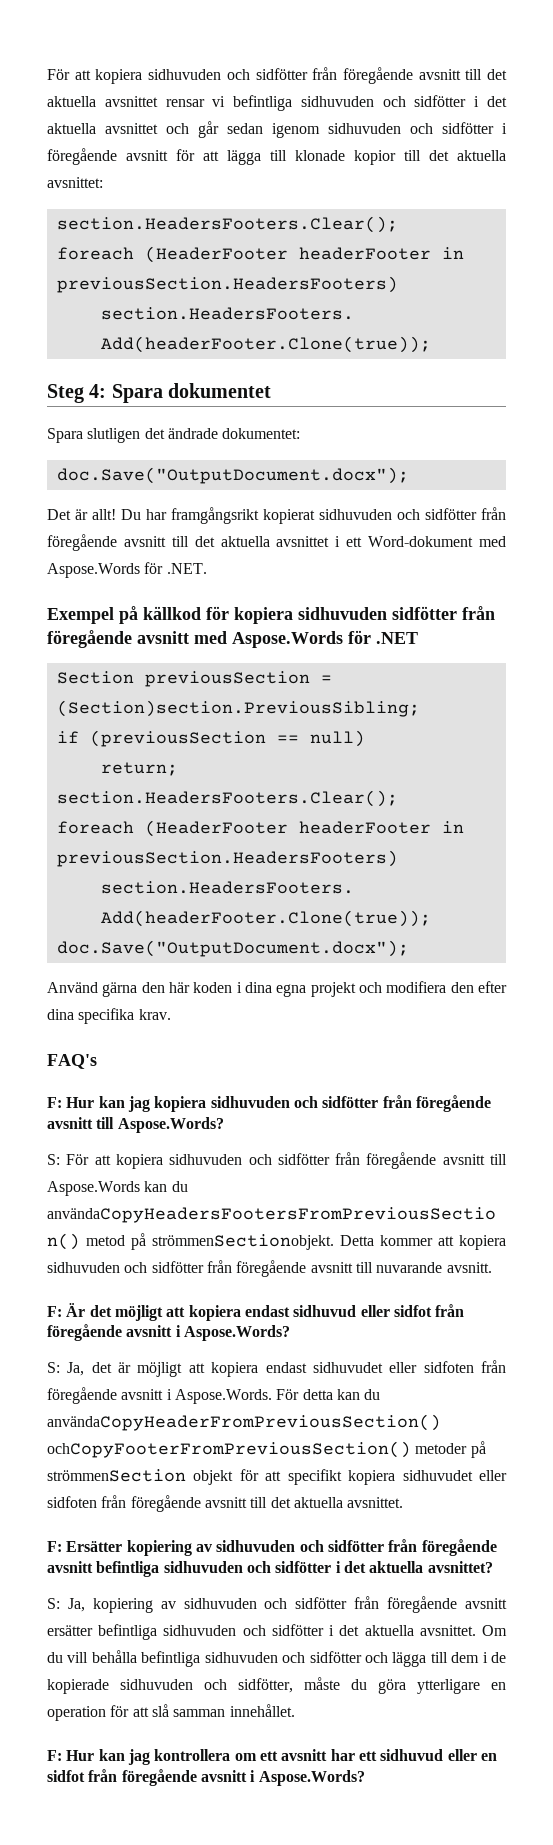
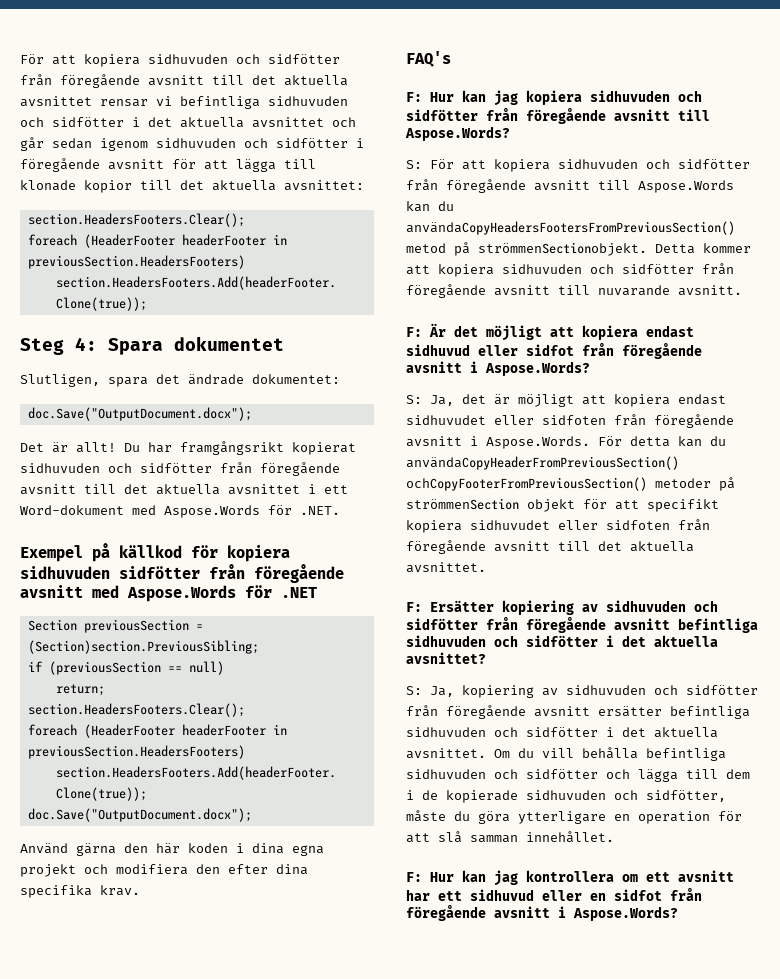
[47,428,141,443] Spara slutligen -> [20,374,148,387] Slutligen, spara

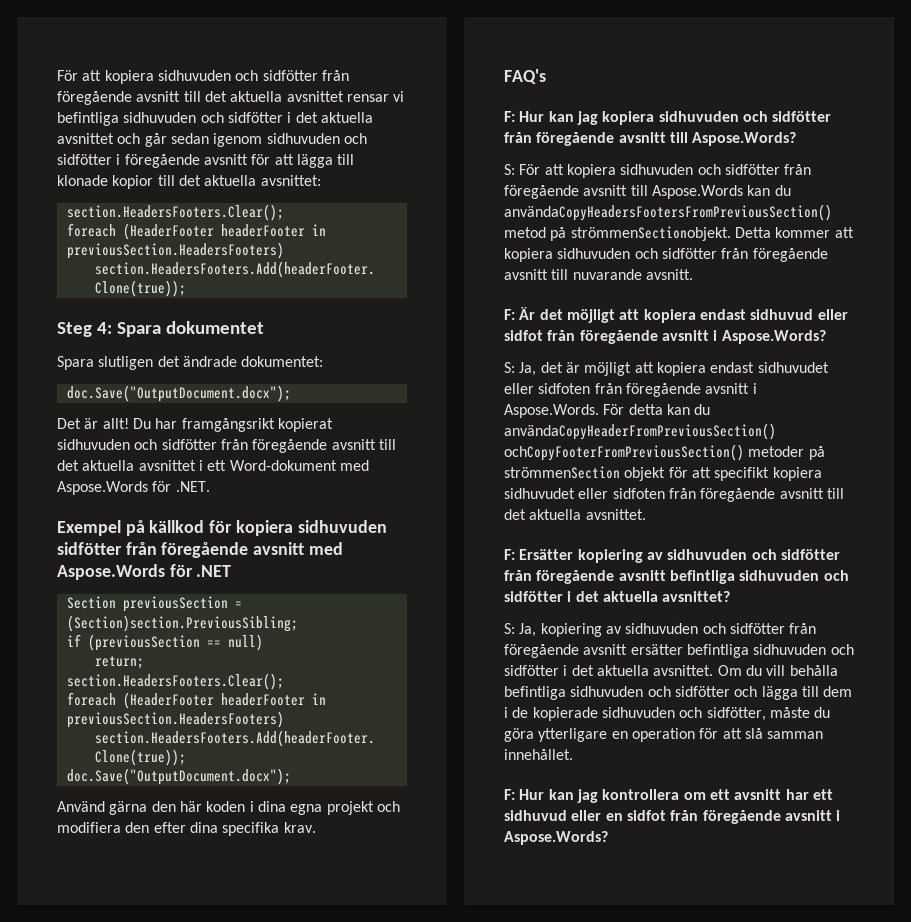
[20,374,148,387] Slutligen, spara -> [57,356,154,370] Spara slutligen

